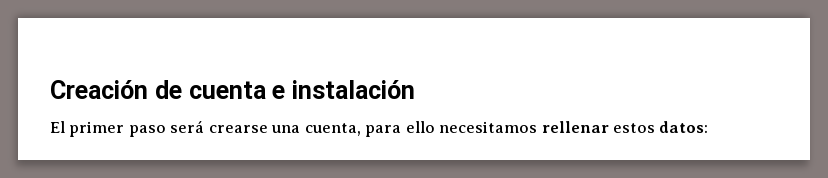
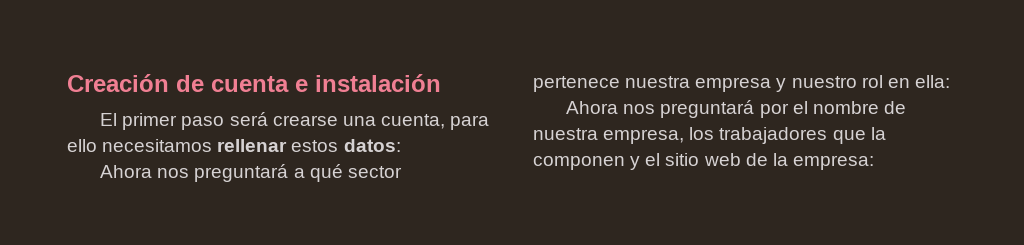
(709, 127) none -> [100,164,402,182] [533,75,950,92] [566,100,906,118] [533,127,886,144] [533,153,874,170] // Ahora nos preguntará a qué sector pertenece nuestra empresa y nuestro rol en ella: // Ahora nos preguntará por el nombre de nuestra empresa, los trabajadores que la componen y el sitio web de la empresa:

